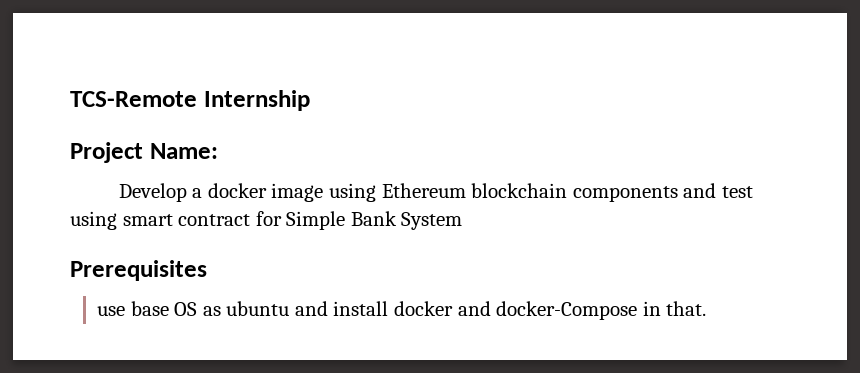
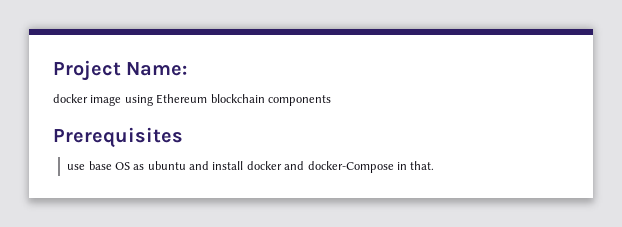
[70,90,310,111] TCS-Remote Internship // -> (53, 70) none
[118,183,203,202] Develop a -> (188, 69) none
[683,183,753,198] [70,211,463,230] and test using smart contract for Simple Bank System -> (331, 100) none

